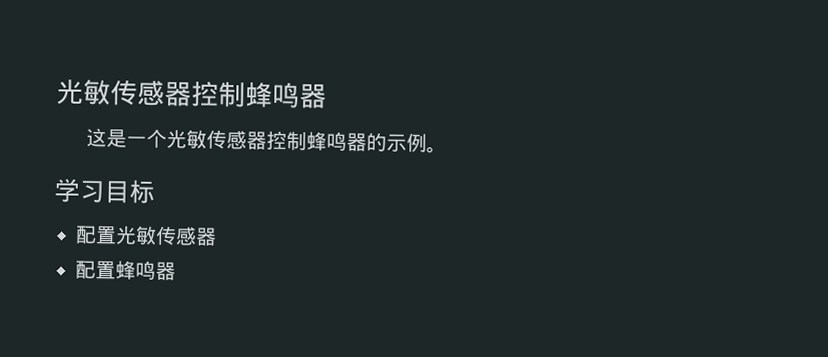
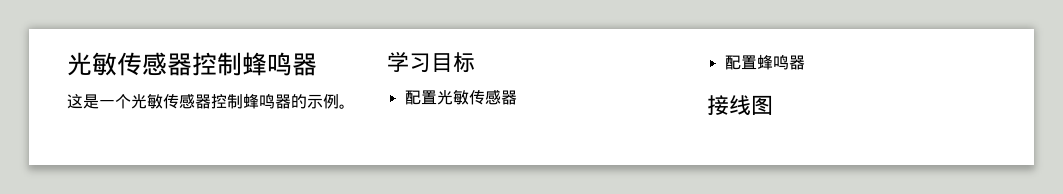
(176, 271) none -> [707,95,773,116] // 接线图

